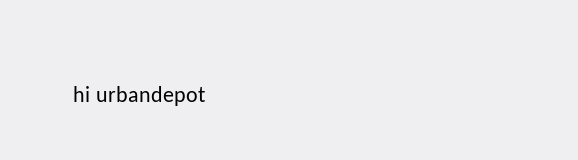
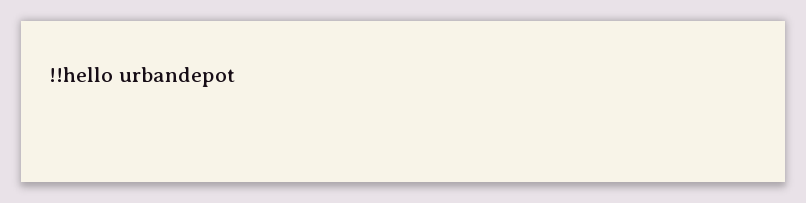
[73,86,90,102] hi -> [49,67,113,82] !!hello

